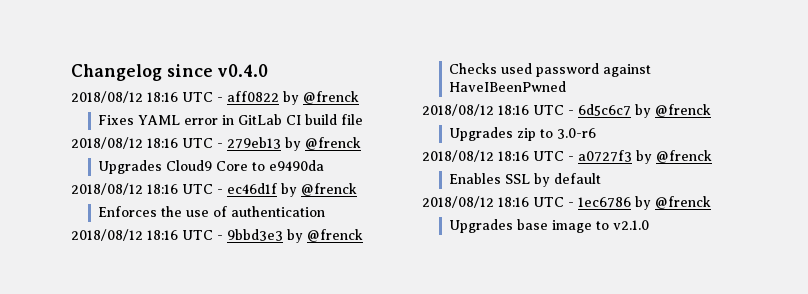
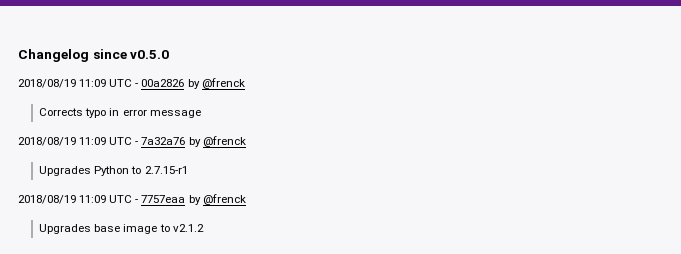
[217,64,269,77] [71,91,359,105] [98,114,364,125] [71,137,361,151] [98,160,325,174] [71,183,357,197] [98,206,326,217] [71,229,363,243] [449,63,652,77] [449,81,567,92] [422,104,711,118] [449,127,597,141] [422,150,712,164] [449,173,602,187] [422,196,631,208] v0.4.0 // 2018/08/12 18:16 UTC - aff0822 by @frenck // Fixes YAML error in GitLab CI build file // 2018/08/12 18:16 UTC - 279eb13 by @frenck // Upgrades Cloud9 Core to e9490da // 2018/08/12 18:16 UTC - ec46d1f by @frenck // Enforces the use of authentication // 2018/08/12 18:16 UTC - 9bbd3e3 by @frenck // Checks used password against HaveIBeenPwned // 2018/08/12 18:16 UTC - 6d5c6c7 by @frenck // Upgrades zip to 3.0-r6 // 2018/08/12 18:16 UTC - a0727f3 by @frenck // Enables SSL by default // 2018/08/12 18:16 UTC - 1ec6786 -> [130,50,170,59] [18,78,245,89] [39,108,201,118] [18,136,246,147] [39,166,188,176] [18,195,186,204] v0.5.0 // 2018/08/19 11:09 UTC - 00a2826 by @frenck // Corrects typo in error message // 2018/08/19 11:09 UTC - 7a32a76 by @frenck // Upgrades Python to 2.7.15-r1 // 2018/08/19 11:09 UTC - 7757eaa
[613,220,650,230] v2.1.0 -> [172,224,204,232] v2.1.2

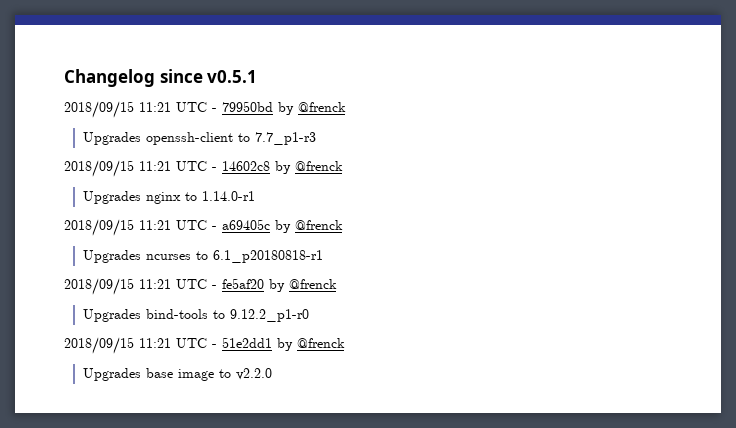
[130,50,170,59] [18,78,245,89] [39,108,201,118] [18,136,246,147] [39,166,188,176] [18,195,186,204] v0.5.0 // 2018/08/19 11:09 UTC - 00a2826 by @frenck // Corrects typo in error message // 2018/08/19 11:09 UTC - 7a32a76 by @frenck // Upgrades Python to 2.7.15-r1 // 2018/08/19 11:09 UTC - 7757eaa -> [207,70,258,83] [64,101,346,118] [83,132,317,145] [64,160,343,177] [83,191,256,204] [64,219,343,236] [83,250,324,263] [64,278,337,295] [83,309,310,322] [64,337,272,354] v0.5.1 // 2018/09/15 11:21 UTC - 79950bd by @frenck // Upgrades openssh-client to 7.7_p1-r3 // 2018/09/15 11:21 UTC - 14602c8 by @frenck // Upgrades nginx to 1.14.0-r1 // 2018/09/15 11:21 UTC - a69405c by @frenck // Upgrades ncurses to 6.1_p20180818-r1 // 2018/09/15 11:21 UTC - fe5af20 by @frenck // Upgrades bind-tools to 9.12.2_p1-r0 // 2018/09/15 11:21 UTC - 51e2dd1
[172,224,204,232] v2.1.2 -> [236,368,273,380] v2.2.0

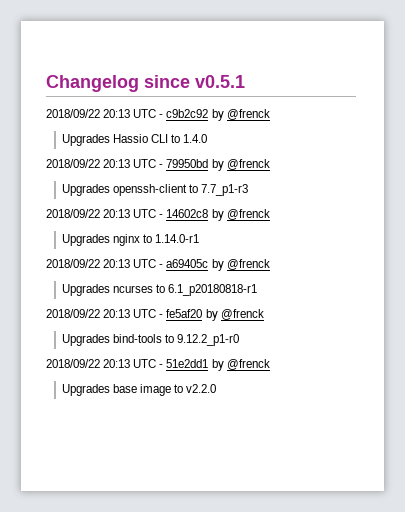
[64,101,171,118] 2018/09/15 11:21 -> [46,109,270,121] [61,134,208,146] [46,159,131,168] 2018/09/22 20:13 UTC - c9b2c92 by @frenck // Upgrades Hassio CLI to 1.4.0 // 2018/09/22 20:13
[64,160,171,177] 2018/09/15 11:21 -> [46,209,131,218] 2018/09/22 20:13
[64,219,171,236] 2018/09/15 11:21 -> [46,259,131,268] 2018/09/22 20:13
[64,278,171,295] 2018/09/15 11:21 -> [46,309,131,318] 2018/09/22 20:13
[64,337,171,354] 2018/09/15 11:21 -> [46,359,131,368] 2018/09/22 20:13

